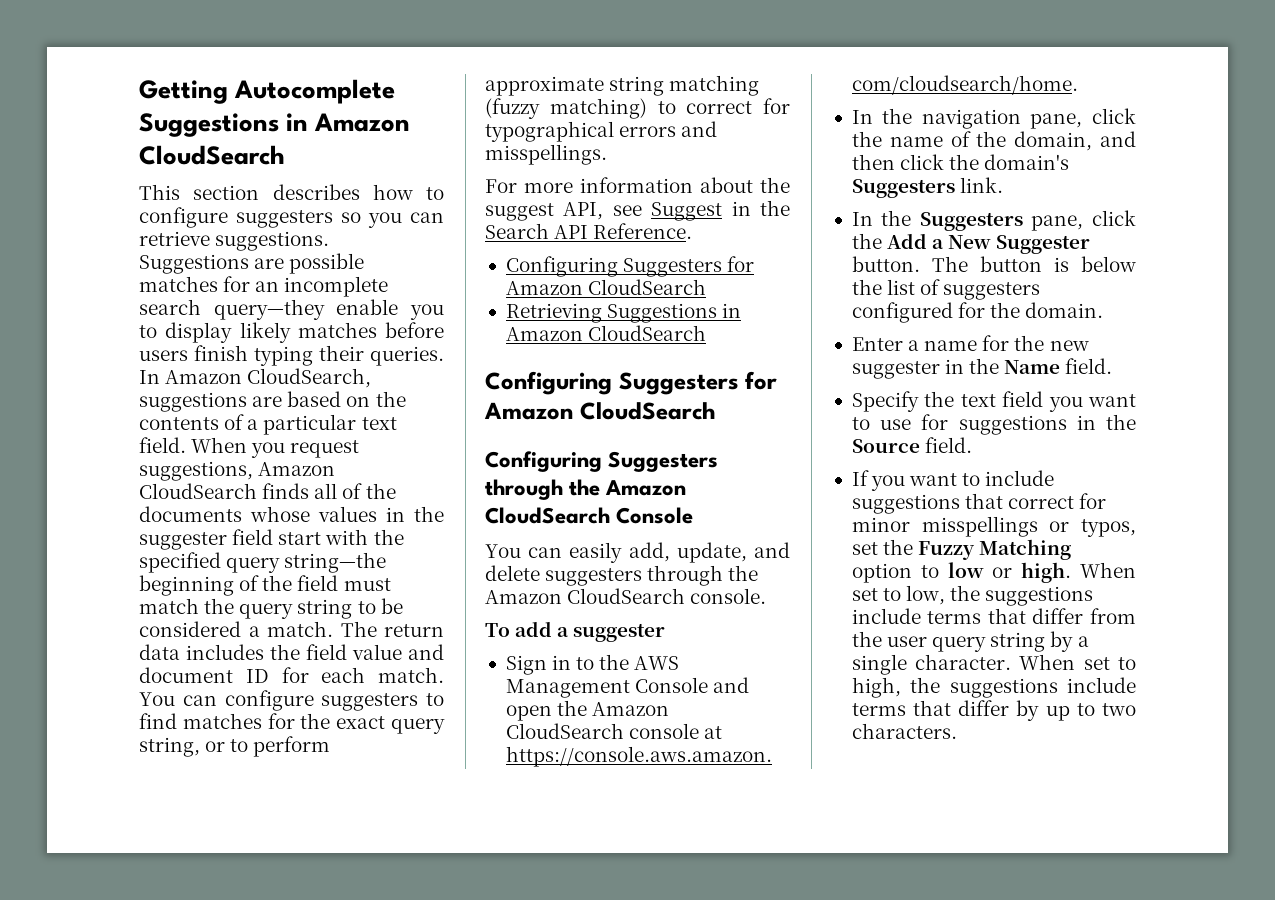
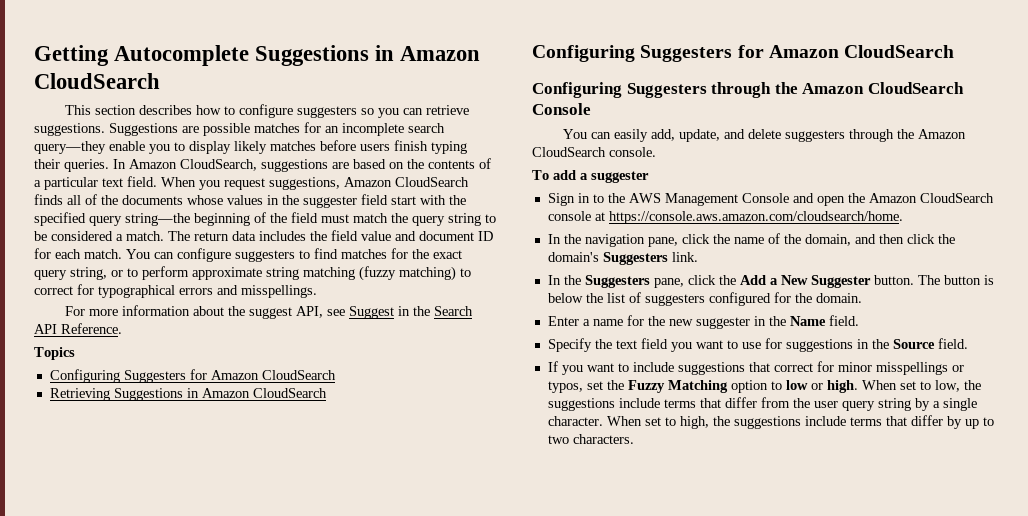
(693, 231) none -> [34,347,75,360] // Topics

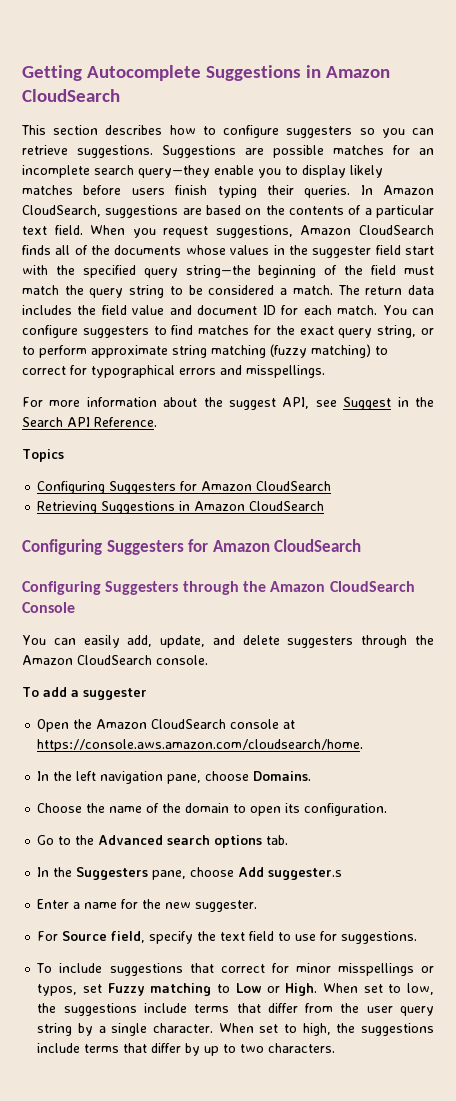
[547,193,845,206] Sign in to the AWS Management Console and open -> [37,719,70,732] Open
(581, 239) none -> [76,771,97,781] left
[681,234,710,244] click -> [205,771,312,781] [37,803,83,813] choose Domains. // Choose
[804,234,955,246] [547,252,698,265] [547,275,994,288] [547,292,862,306] domain, and then click the domain's Suggesters link. // In the Suggesters pane, click the Add a New Suggester button. The button is below the list of suggesters configured for the domain. -> [185,803,388,816] [37,835,289,848] [37,867,343,880] domain to open its configuration. // Go to the Advanced search options tab. // In the Suggesters pane, choose Add suggester.s
[695,315,859,329] [547,338,592,352] suggester in the Name field. // Specify -> [195,900,258,912] [37,931,194,944] suggester. // For Source field, specify
[670,340,723,352] you want -> (275, 936) none
[785,338,968,352] [547,361,629,375] suggestions in the Source field. // If you want to -> [341,931,418,944] [36,963,53,973] suggestions. // To
[606,380,858,393] the Fuzzy Matching option to low or high. -> [107,983,318,996] Fuzzy matching to Low or High.

